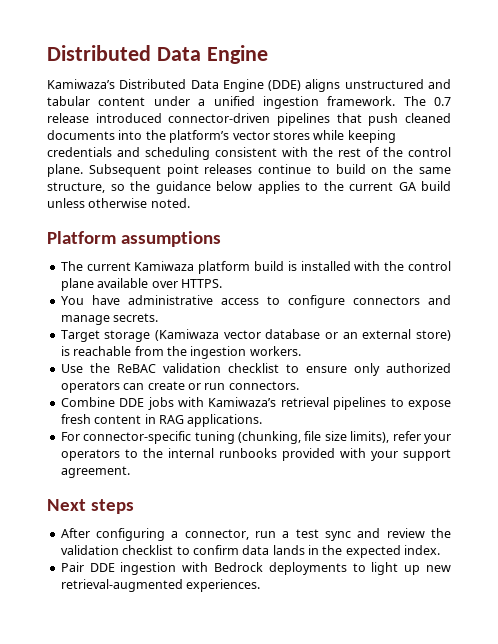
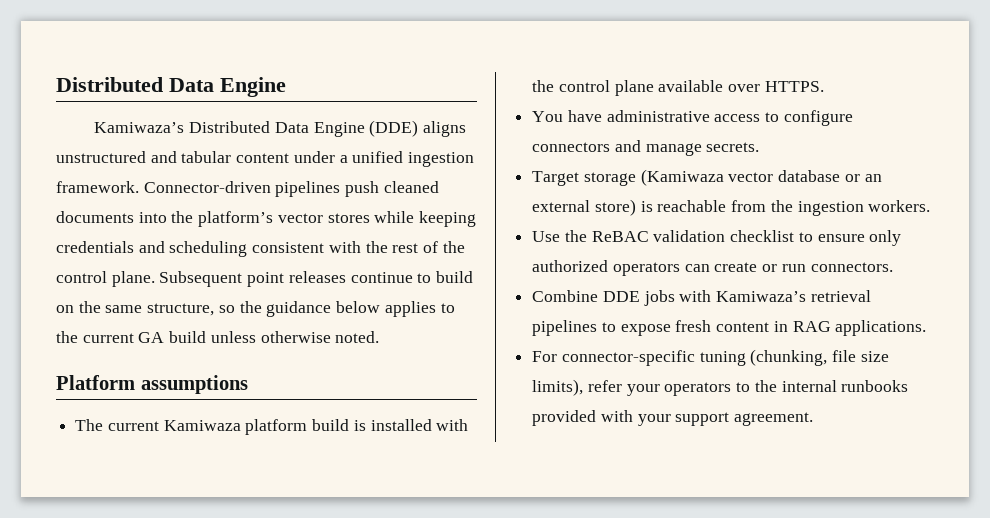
[403,96,451,106] [47,113,362,126] The 0.7 release introduced connector-driven pipelines that -> [143,181,341,197] Connector-driven pipelines
[47,499,134,514] [60,528,451,541] [60,545,441,558] [60,562,451,575] [60,579,261,592] // Next steps // After configuring a connector, run a test sync and review the validation checklist to confirm data lands in the expected index. // Pair DDE ingestion with Bedrock deployments to light up new retrieval-augmented experiences. -> (814, 419) none

